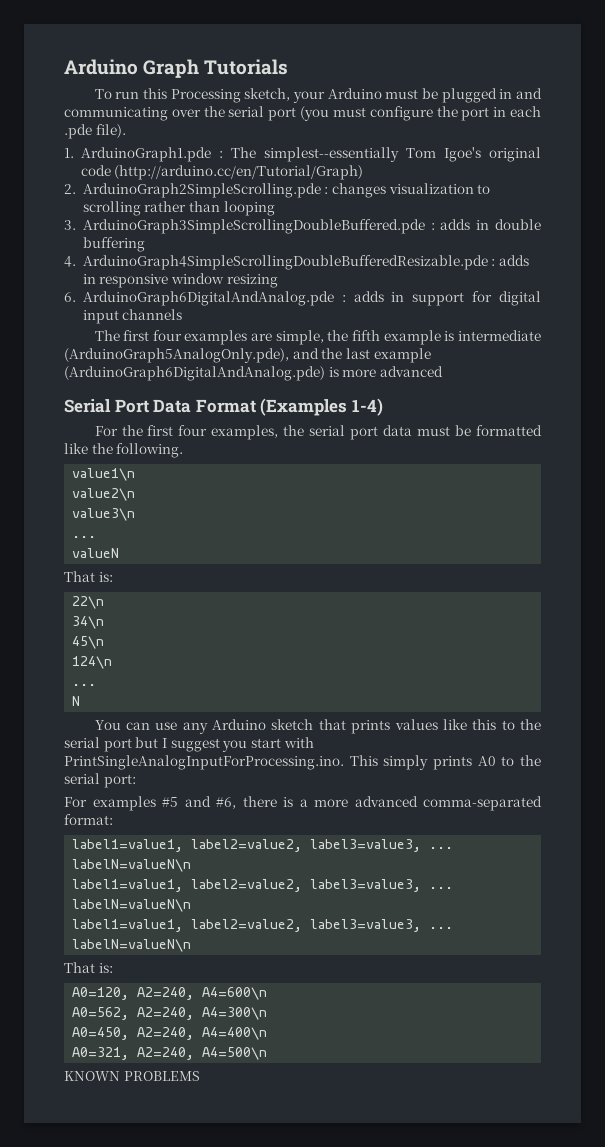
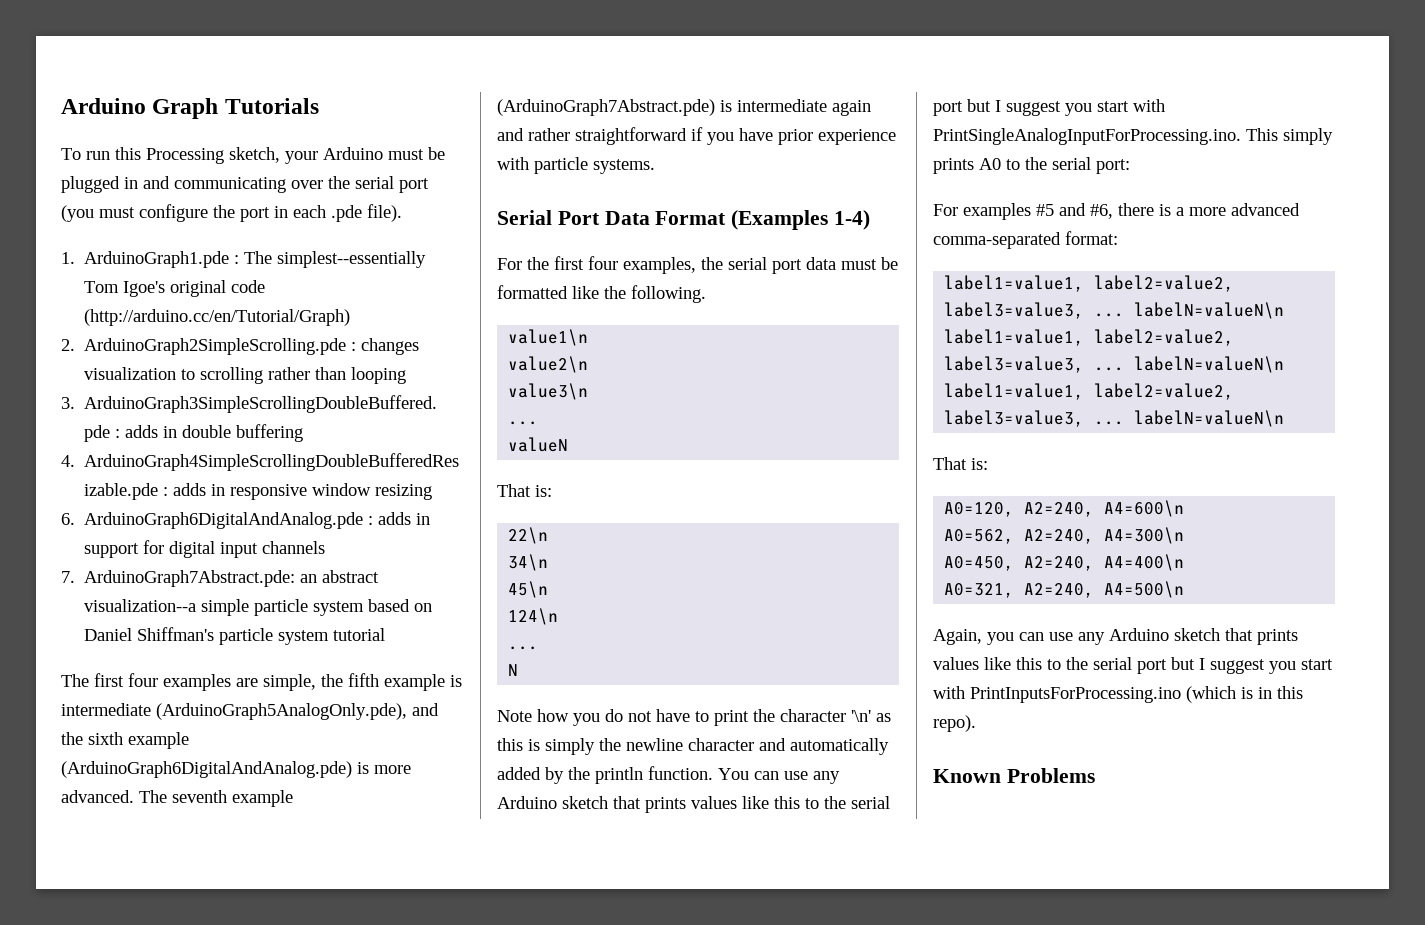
(183, 314) none -> [61,570,380,587] [84,599,433,616] [84,627,386,645] // 7. ArduinoGraph7Abstract.pde: an abstract visualization--a simple particle system based on Daniel Shiffman's particle system tutorial
[345,348,370,359] last -> [88,732,123,745] sixth
[379,366,443,377] advanced -> [61,790,293,807] [497,99,871,116] [497,127,896,145] [497,157,655,174] advanced. The seventh example (ArduinoGraph7Abstract.pde) is intermediate again and rather straightforward if you have prior experience with particle systems.
(81, 701) none -> [497,709,891,726] [497,738,889,755] [497,766,713,784] Note how you do not have to print the character '\n' as this is simply the newline character and automatically added by the println function.
[64,1071,200,1081] KNOWN PROBLEMS -> [933,628,1298,645] [933,657,1333,674] [933,686,1303,703] [933,715,976,732] [933,768,1095,783] Again, you can use any Arduino sketch that prints values like this to the serial port but I suggest you start with PrintInputsForProcessing.ino (which is in this repo). // Known Problems

